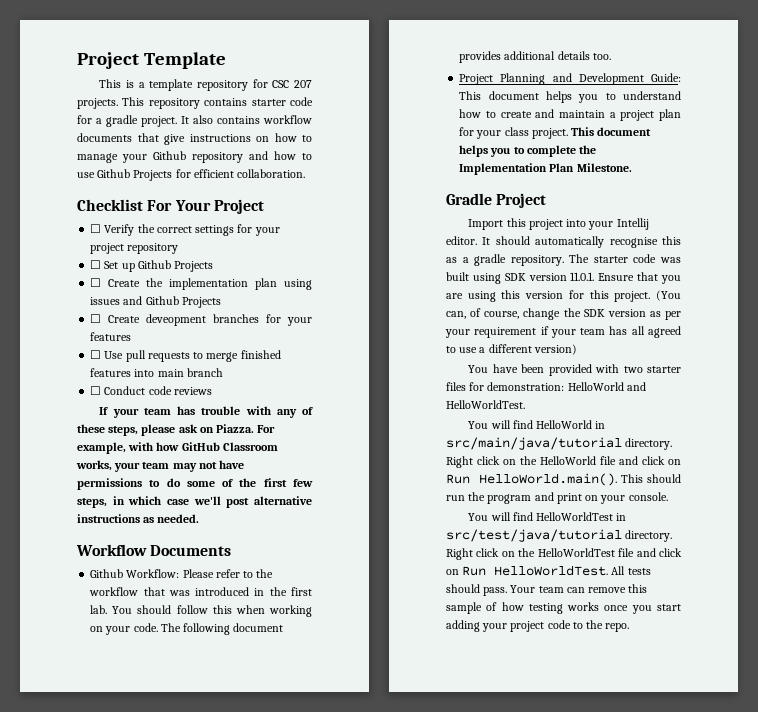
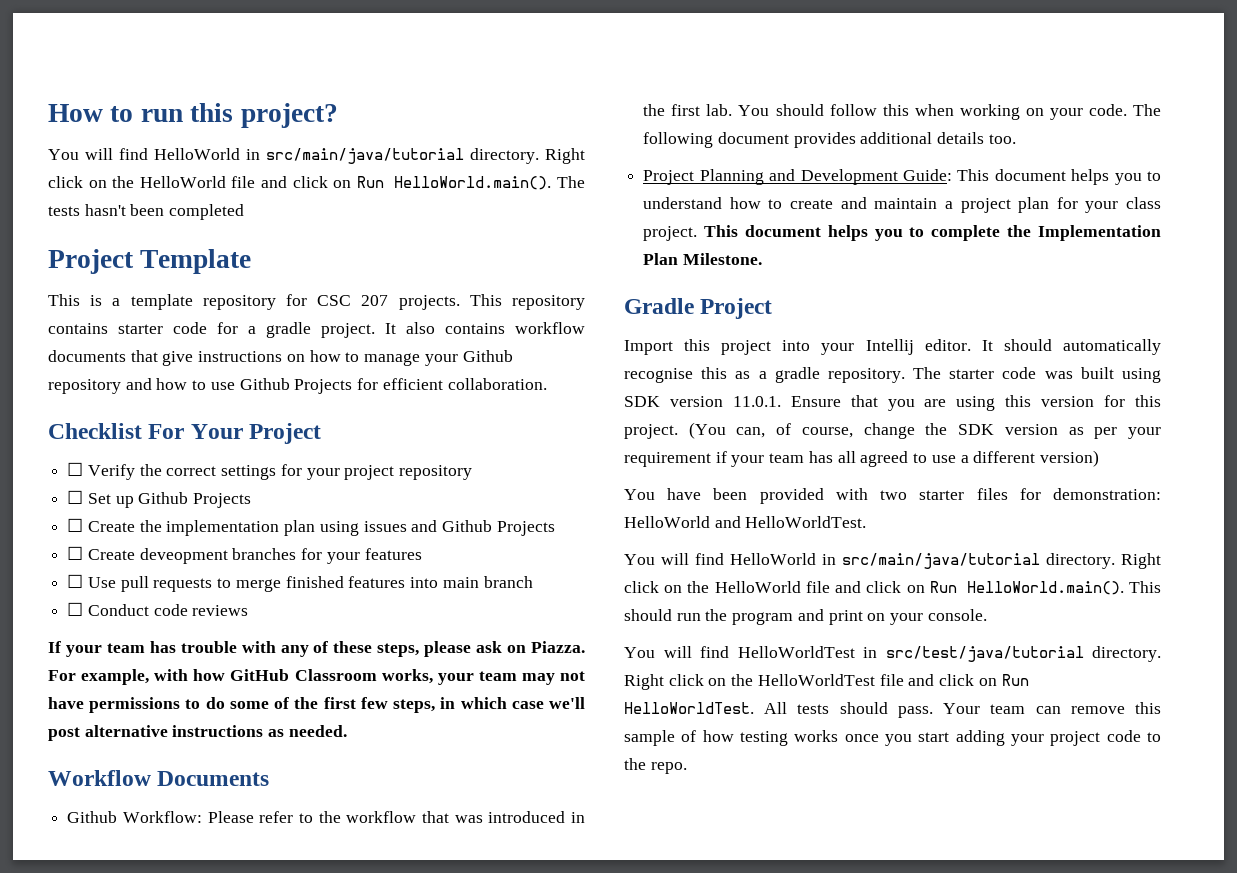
(77, 60) none -> [48,103,338,128] [48,148,585,164] [48,176,585,190] [48,204,245,220] How to run this project? // You will find HelloWorld in src/main/java/tutorial directory. Right click on the HelloWorld file and click on Run HelloWorld.main(). The tests hasn't been completed //

